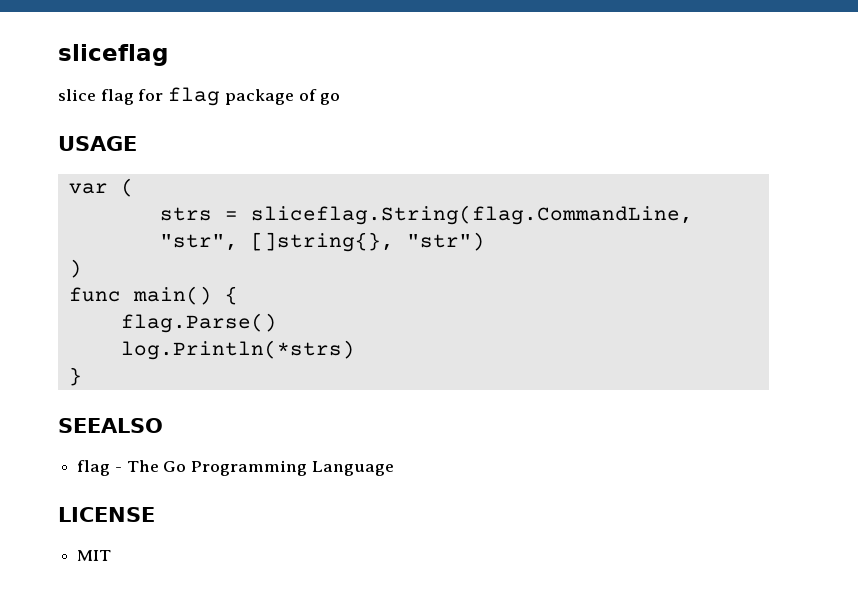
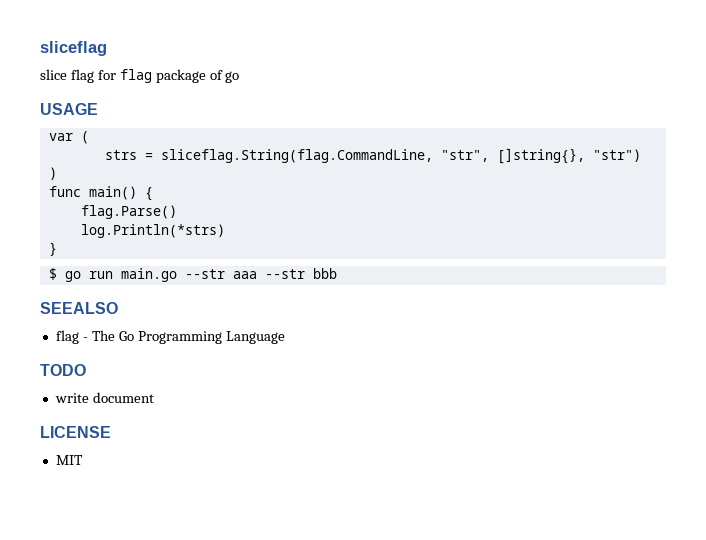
(82, 376) none -> [48,268,337,282] // $ go run main.go --str aaa --str bbb
(394, 468) none -> [40,364,86,376] [54,392,154,403] // TODO // write document

